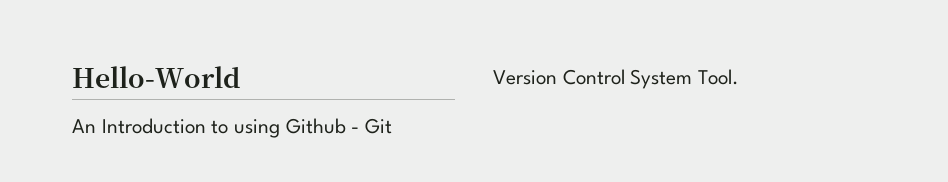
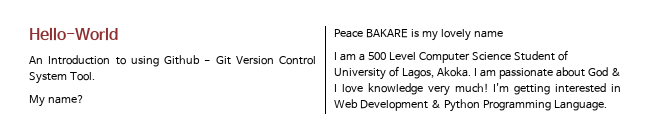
(740, 77) none -> [29,95,84,107] [334,29,503,41] [334,50,568,63] [334,66,621,80] [334,83,621,96] [334,99,607,112] // My name? // Peace BAKARE is my lovely name // I am a 500 Level Computer Science Student of University of Lagos, Akoka. I am passionate about God & I love knowledge very much! I'm getting interested in Web Development & Python Programming Language.

